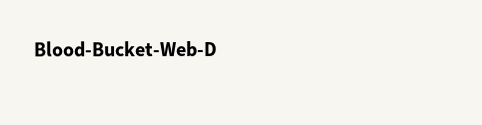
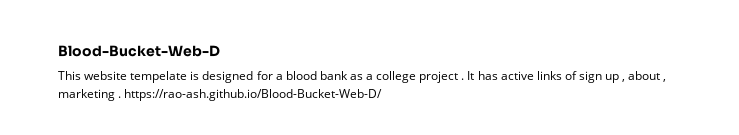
(217, 49) none -> [58,71,667,83] [58,89,383,101] // This website tempelate is designed for a blood bank as a college project . It has active links of sign up , about , marketing . https://rao-ash.github.io/Blood-Bucket-Web-D/

